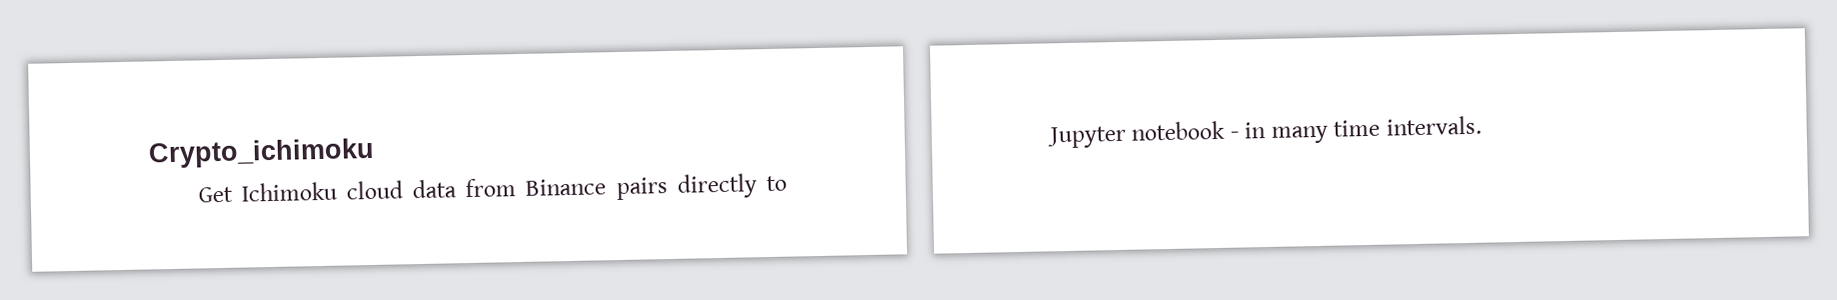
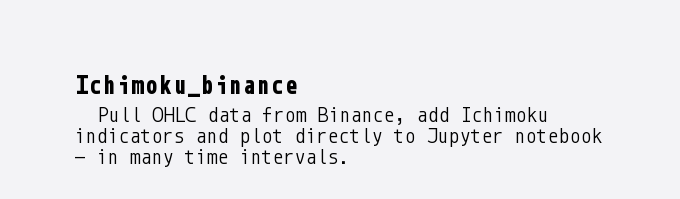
[148,137,375,169] [197,177,668,203] Crypto_ichimoku // Get Ichimoku cloud data from Binance pairs -> [74,75,298,97] [97,107,549,125] [74,128,283,147] Ichimoku_binance // Pull OHLC data from Binance, add Ichimoku indicators and plot

